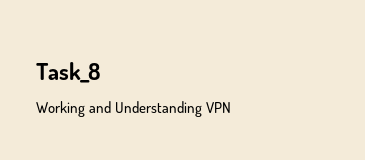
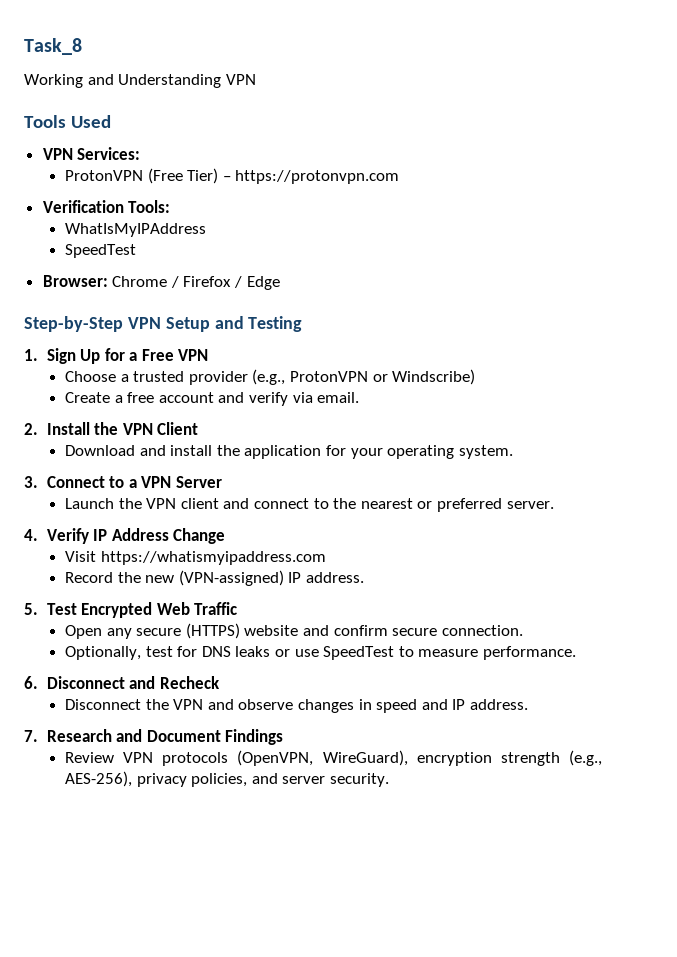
(232, 107) none -> [24,115,111,128] [42,147,141,160] [65,168,400,184] [42,200,171,213] [65,223,207,237] [65,244,137,258] [42,275,280,290] [24,316,303,332] [24,348,209,364] [65,369,476,385] [65,392,360,406] [24,422,199,435] [65,445,513,459] [24,476,222,488] [65,498,554,512] [24,528,226,544] [65,551,326,565] [65,570,365,586] [24,602,238,618] [65,623,523,639] [65,646,576,660] [24,676,220,689] [65,699,528,713] [24,729,284,745] [65,750,602,766] [65,771,390,787] // Tools Used // VPN Services: // ProtonVPN (Free Tier) – https://protonvpn.com // Verification Tools: // WhatIsMyIPAddress // SpeedTest // Browser: Chrome / Firefox / Edge // Step-by-Step VPN Setup and Testing // 1. Sign Up for a Free VPN // Choose a trusted provider (e.g., ProtonVPN or Windscribe) // Create a free account and verify via email. // 2. Install the VPN Client // Download and install the application for your operating system. // 3. Connect to a VPN Server // Launch the VPN client and connect to the nearest or preferred server. // 4. Verify IP Address Change // Visit https://whatismyipaddress.com // Record the new (VPN-assigned) IP address. // 5. Test Encrypted Web Traffic // Open any secure (HTTPS) website and confirm secure connection. // Optionally, test for DNS leaks or use SpeedTest to measure performance. // 6. Disconnect and Recheck // Disconnect the VPN and observe changes in speed and IP address. // 7. Research and Document Findings // Review VPN protocols (OpenVPN, WireGuard), encryption strength (e.g., AES-256), privacy policies, and server security.

